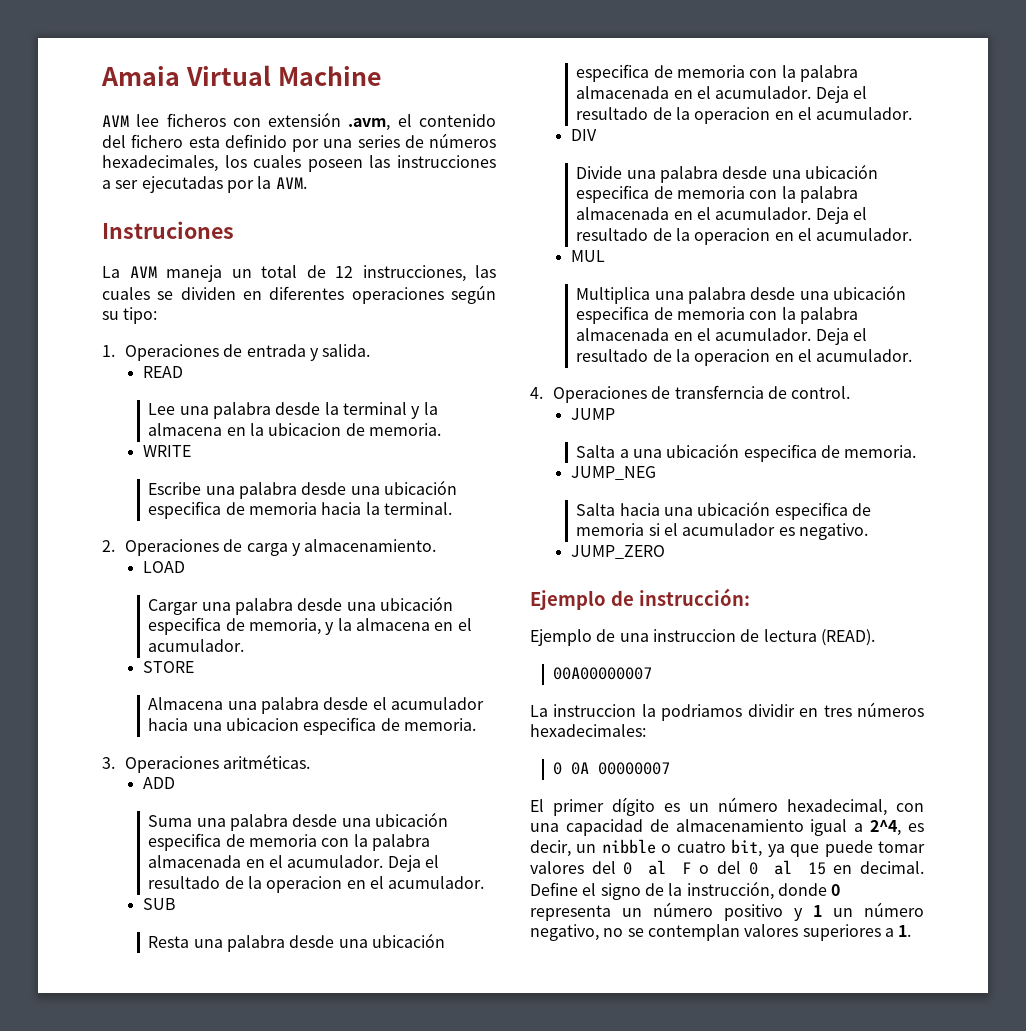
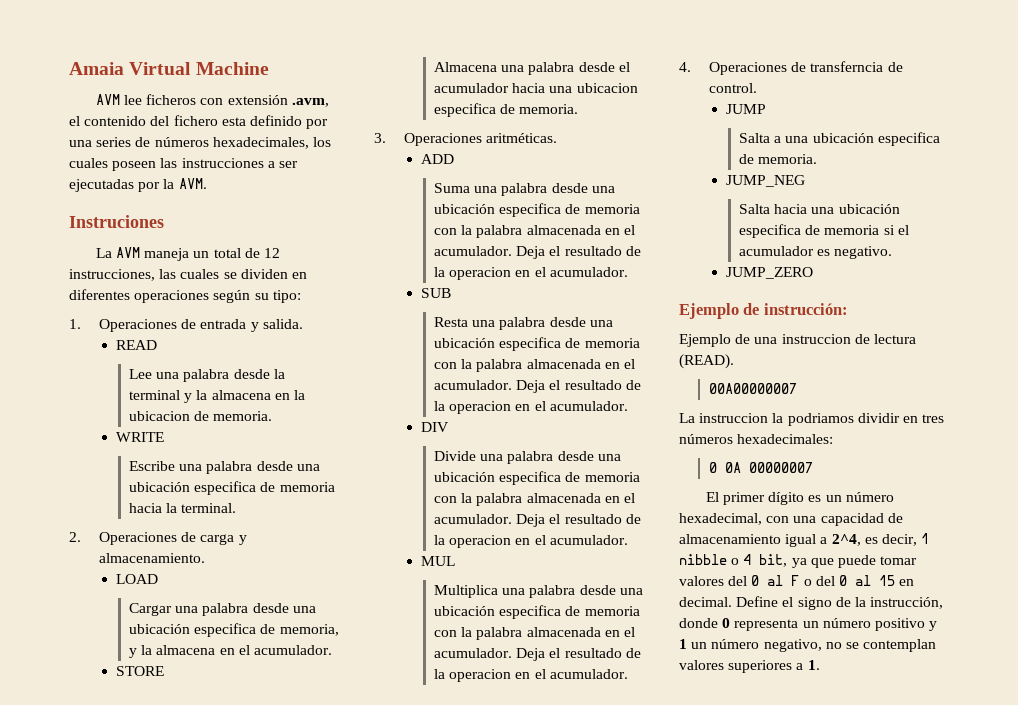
[576,844,597,853] un -> [921,533,930,544] 1
[676,841,726,853] cuatro -> [743,554,752,565] 4

